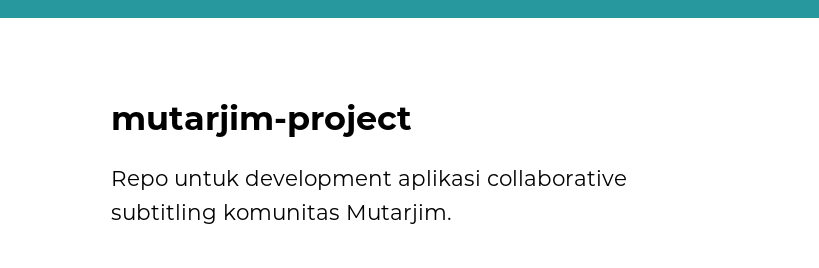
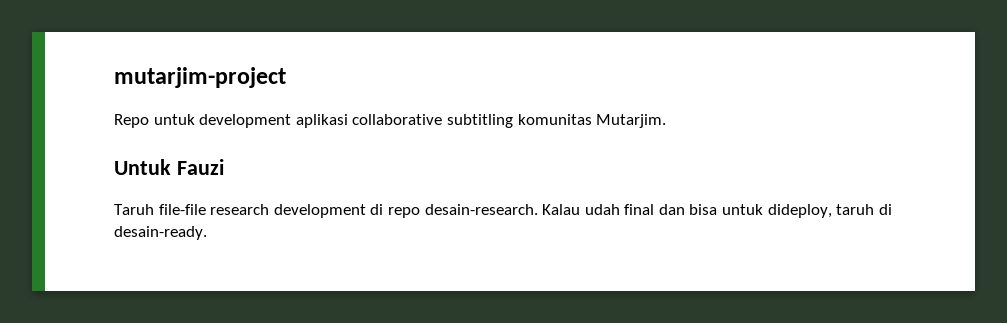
(452, 214) none -> [114,159,224,175] [114,204,892,218] [114,226,207,240] // Untuk Fauzi // Taruh file-file research development di repo desain-research. Kalau udah final dan bisa untuk dideploy, taruh di desain-ready.

